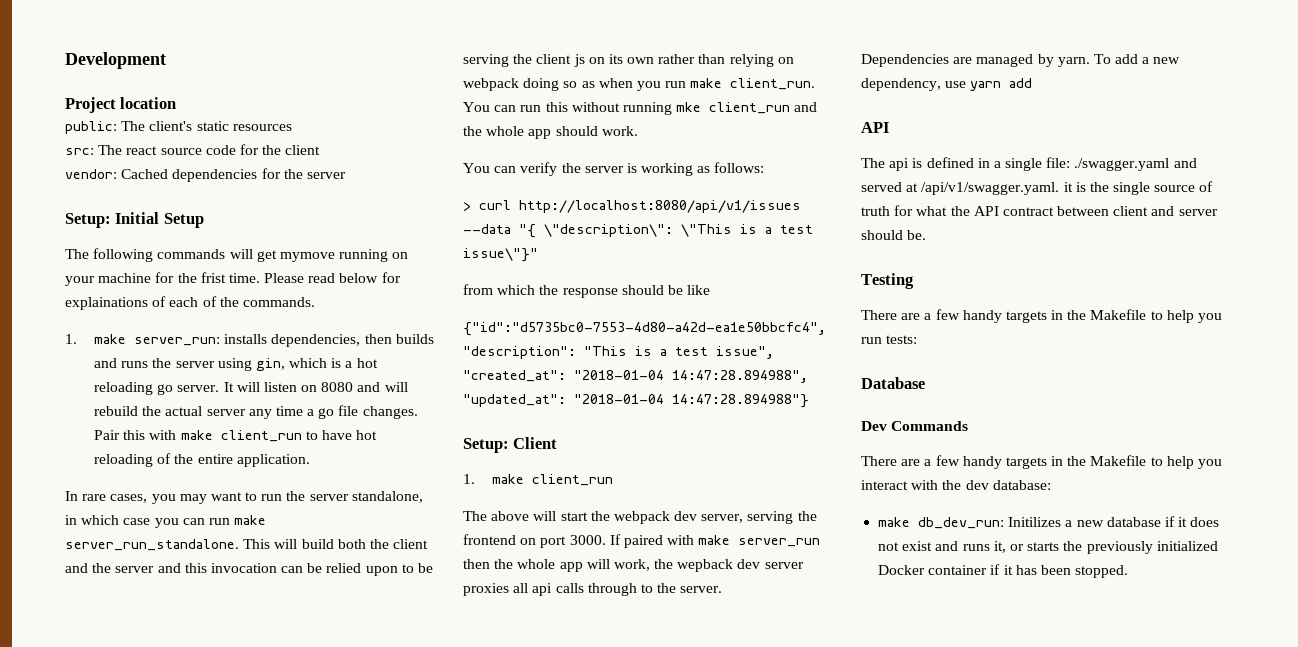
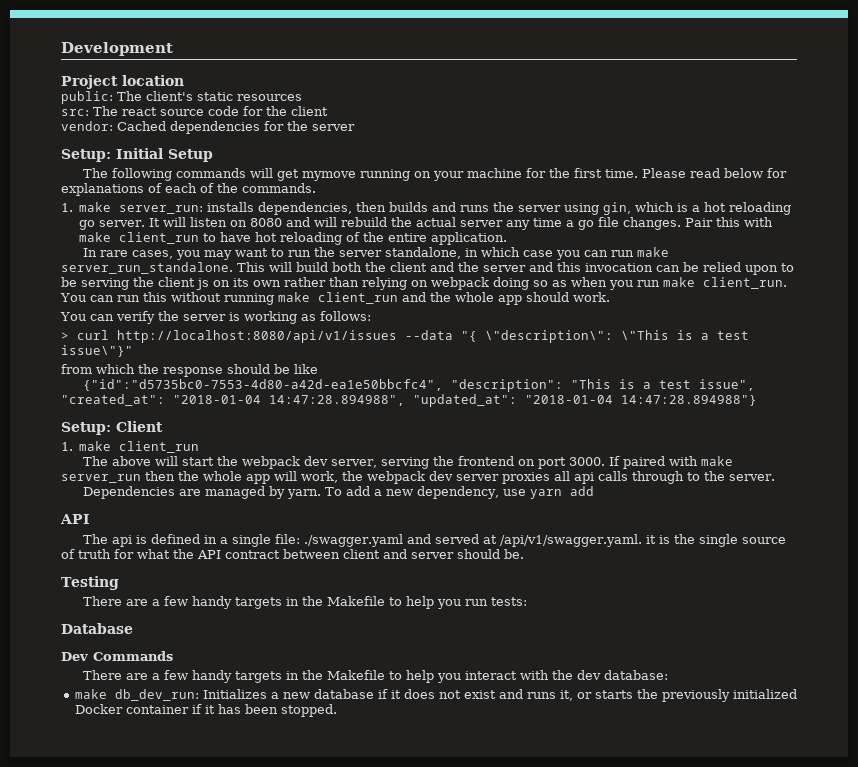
[200,272,226,283] frist -> [574,168,603,178] first
[65,297,148,310] explainations -> [61,183,144,196] explanations
[676,102,702,112] mke -> [277,292,310,302] make
[677,559,734,572] wepback -> [367,471,425,484] webpack
[1008,517,1062,527] Initilizes -> [202,689,267,699] Initializes

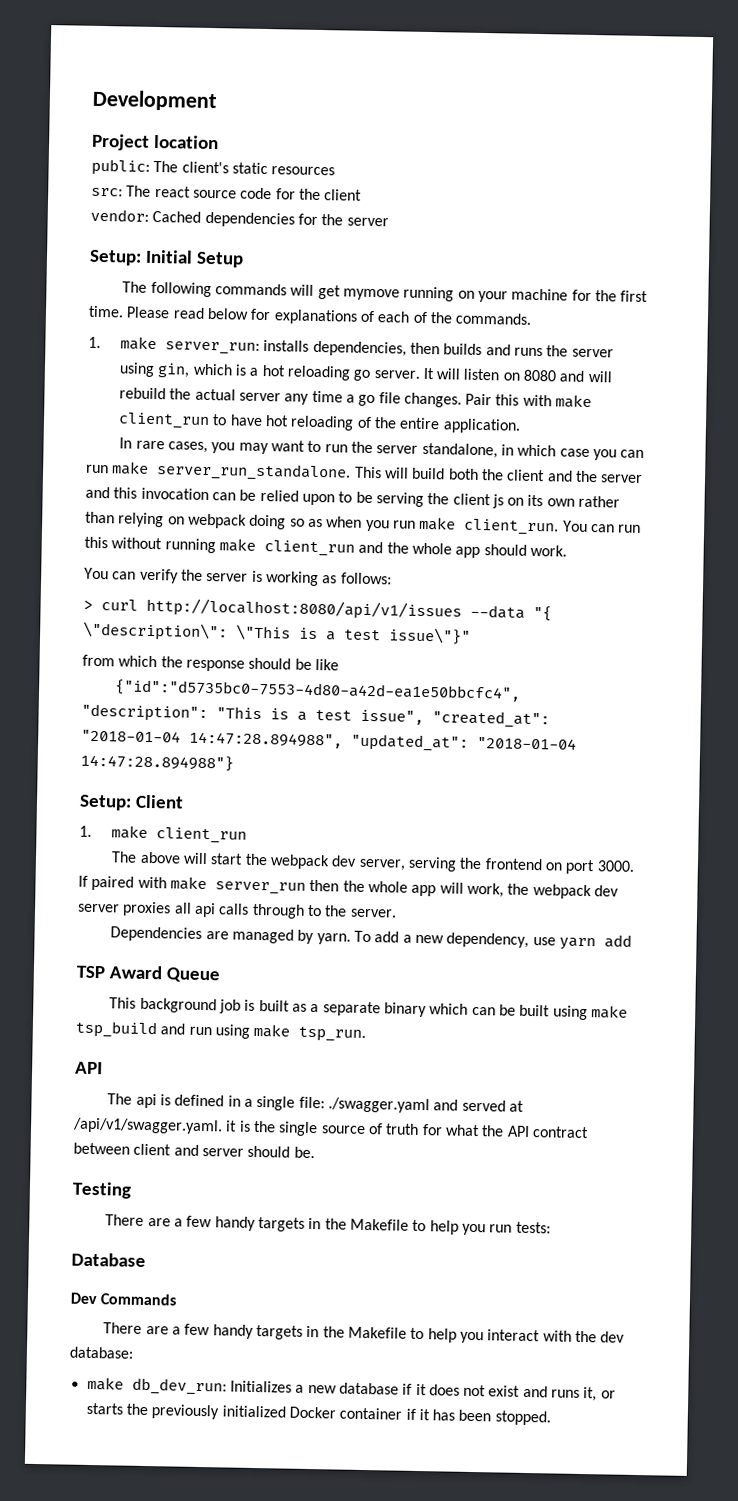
(595, 491) none -> [76,965,220,983] [109,997,628,1021] [75,1020,367,1043] // TSP Award Queue // This background job is built as a separate binary which can be built using make tsp_build and run using make tsp_run.

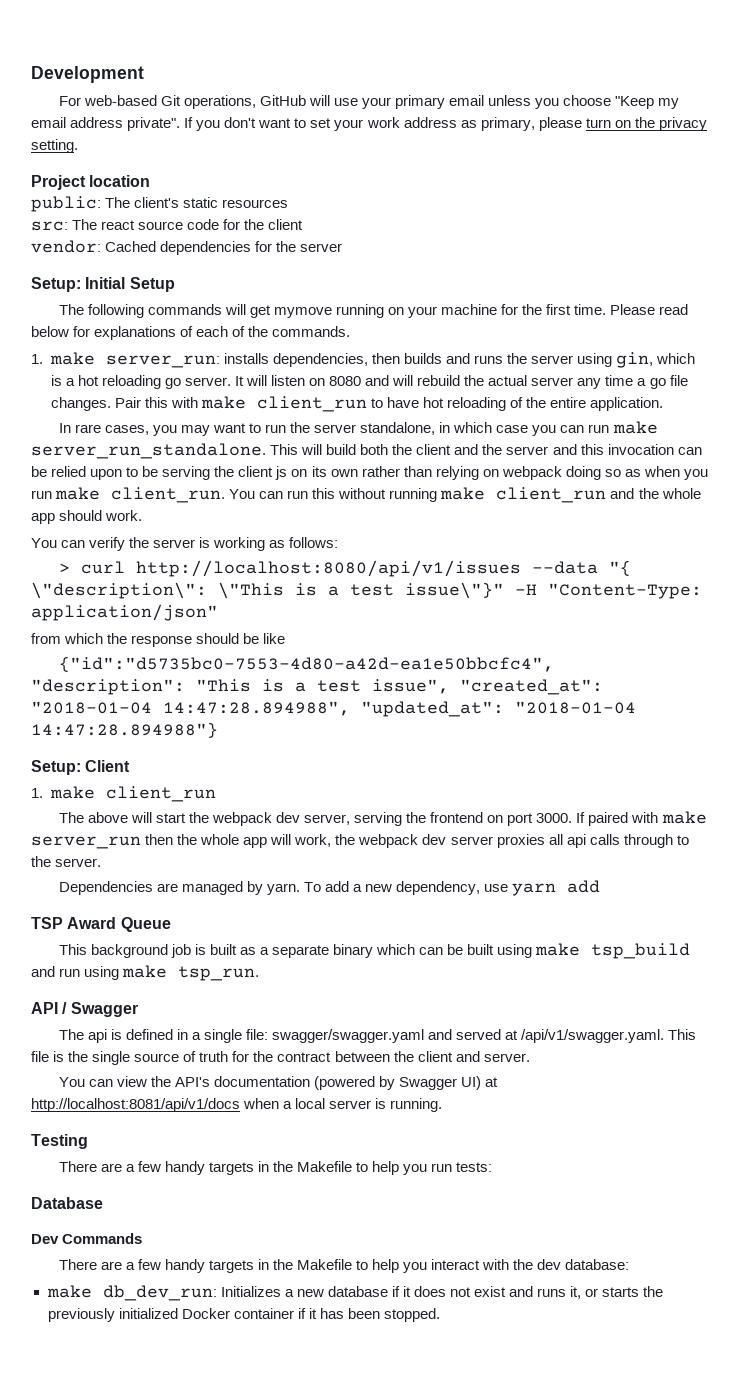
(218, 100) none -> [58,95,680,109] [31,117,707,131] [31,139,78,153] // For web-based Git operations, GitHub will use your primary email unless you choose "Keep my email address private". If you don't want to set your work address as primary, please turn on the privacy setting.
(471, 636) none -> [515,583,702,599] [31,604,218,621] -H "Content-Type: application/json"
(103, 1068) none -> [62,1002,138,1017] / Swagger
[328,1097,431,1114] ./swagger.yaml -> [272,1029,425,1043] swagger/swagger.yaml
[225,1120,238,1132] it -> [668,1029,697,1040] [31,1051,49,1062] This file
[444,1124,530,1137] what the API -> [253,1051,274,1062] the
[133,1143,315,1159] client and server should be. -> [393,1051,530,1062] [58,1076,499,1090] [31,1098,443,1112] the client and server. // You can view the API's documentation (powered by Swagger UI) at http://localhost:8081/api/v1/docs when a local server is running.

